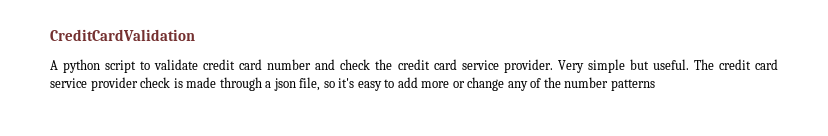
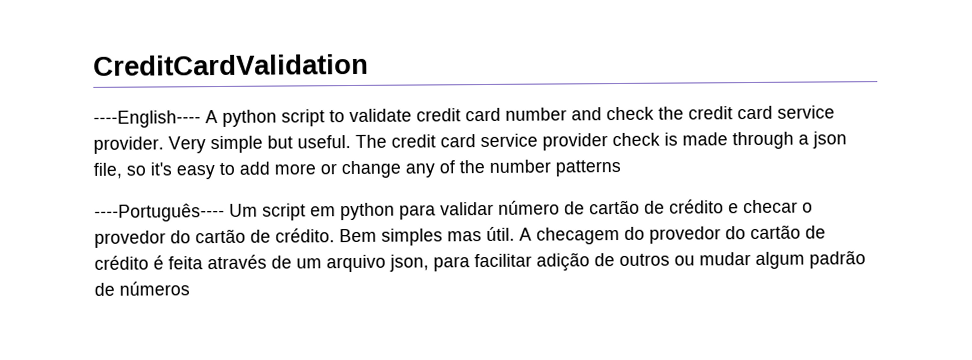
(195, 35) none -> [93,110,201,128] ----English----
(655, 85) none -> [94,199,813,222] [94,224,826,248] [94,250,866,273] [94,281,190,296] // ----Português---- Um script em python para validar número de cartão de crédito e checar o provedor do cartão de crédito. Bem simples mas útil. A checagem do provedor do cartão de crédito é feita através de um arquivo json, para facilitar adição de outros ou mudar algum padrão de números

